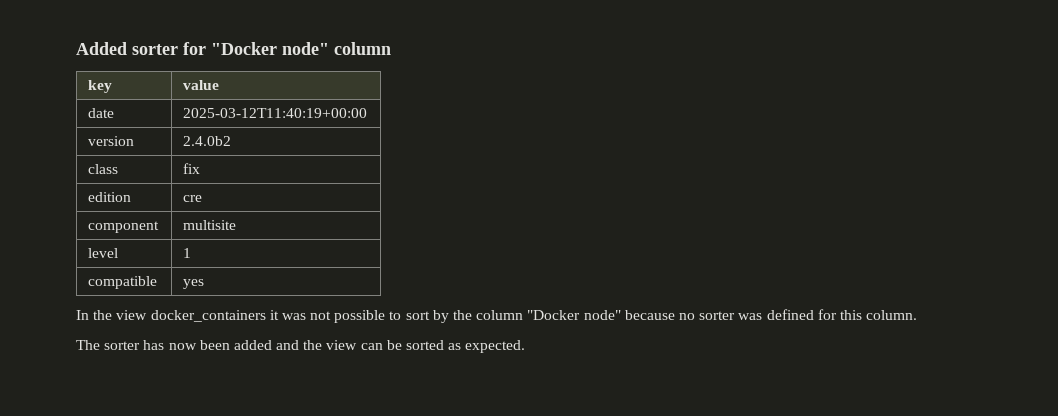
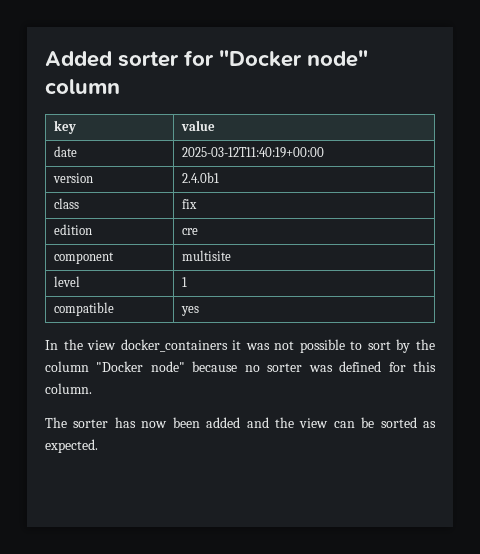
[183,136,232,146] 2.4.0b2 -> [182,172,220,183] 2.4.0b1

